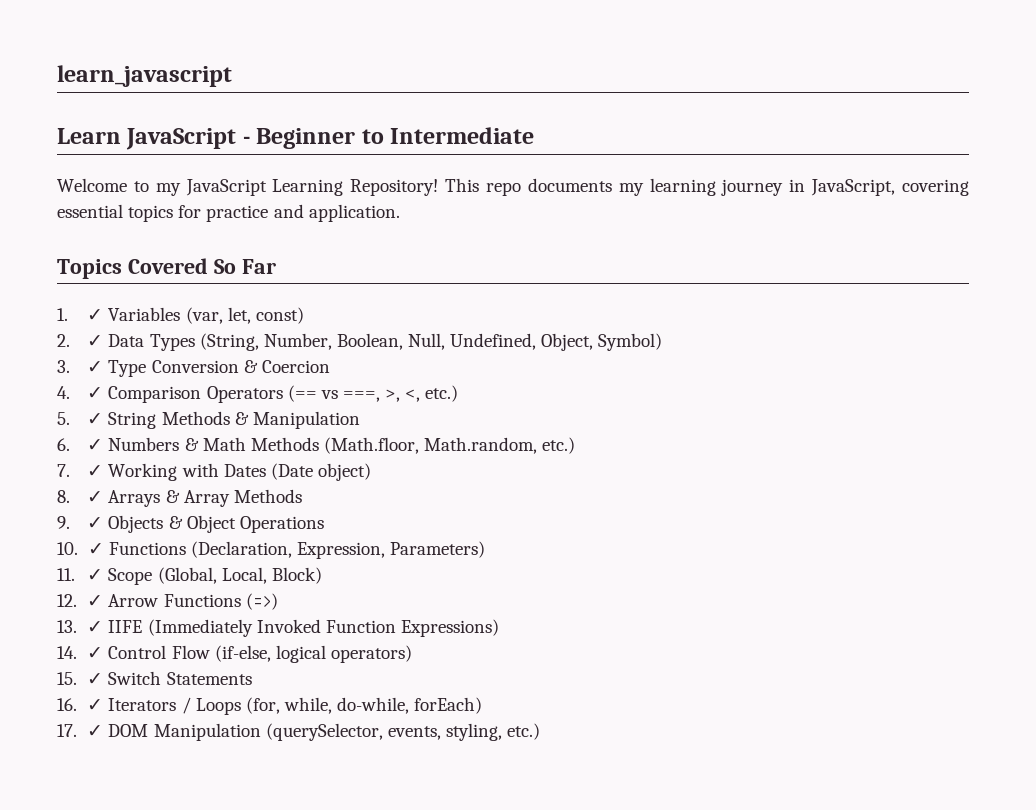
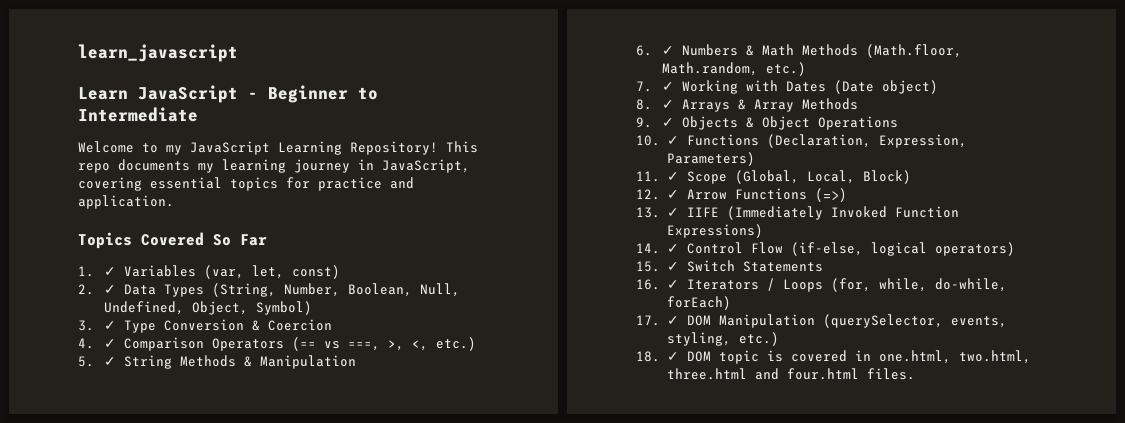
(541, 731) none -> [636,350,1031,364] [666,368,915,380] // 18. ✓ DOM topic is covered in one.html, two.html, three.html and four.html files.

